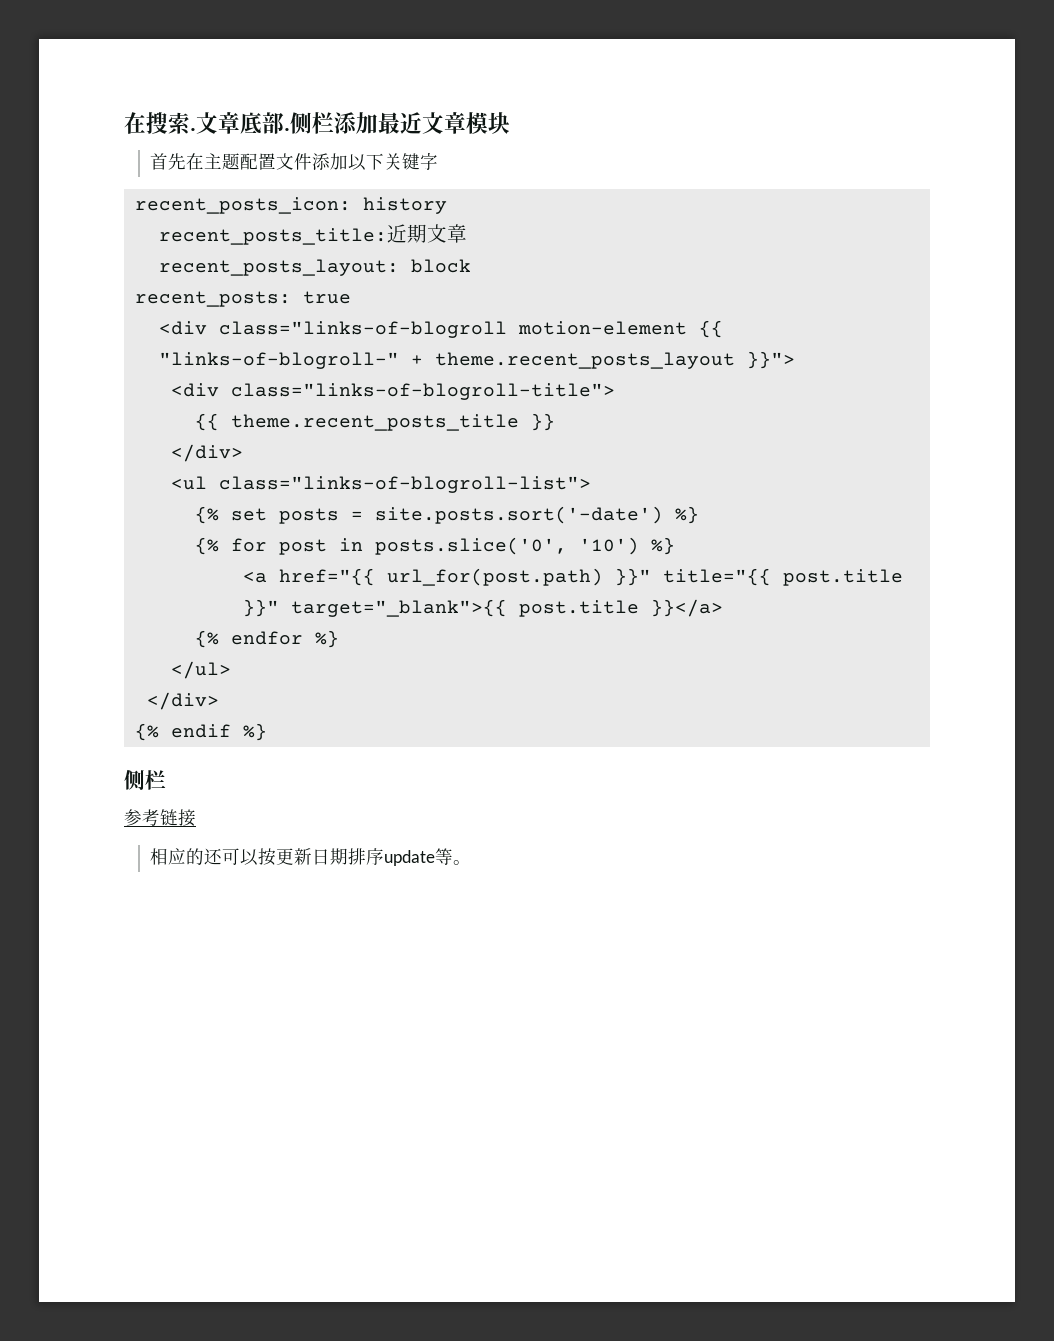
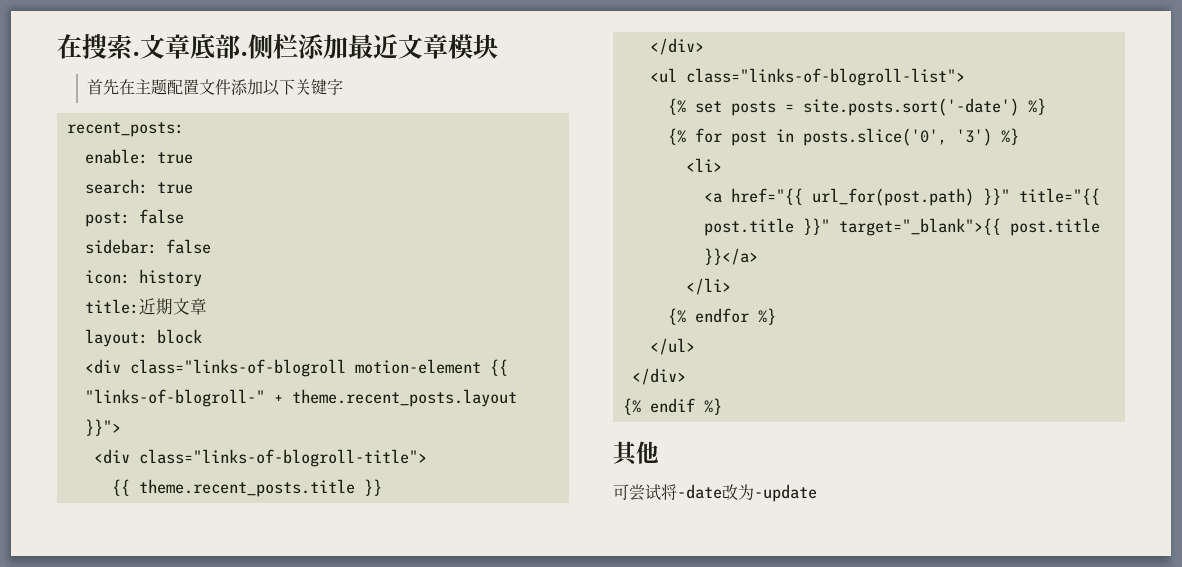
[134,197,351,214] recent_posts_icon: -> [66,122,184,137] [84,149,193,164] [84,179,193,194] [84,209,184,227] [84,239,211,254] [84,270,130,284] recent_posts: // enable: true // search: true // post: false // sidebar: false // icon:
[158,228,387,245] recent_posts_title: -> [84,299,139,314] title:
[158,259,399,276] recent_posts_layout: -> [84,329,148,347] layout:
[134,291,351,307] // recent_posts: true -> (202, 336) none
[434,352,735,369] theme.recent_posts_layout -> [291,389,517,407] theme.recent_posts.layout
[230,414,519,431] theme.recent_posts_title -> [138,479,355,497] theme.recent_posts.title
[578,537,675,555] '10') %} -> [955,128,1019,146] [685,158,722,172] '3') %} // <li>
(723, 608) none -> [685,278,731,295] // </li>
[124,769,166,790] [124,809,196,827] [149,848,471,866] 侧栏 // 参考链接 // 相应的还可以按更新日期排序update等。 -> [613,441,659,466] [613,484,817,502] 其他 // 可尝试将-date改为-update

